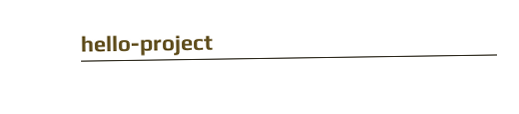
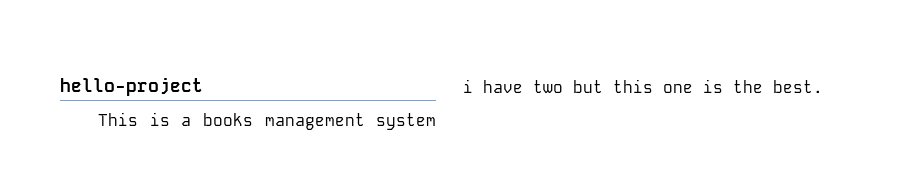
(213, 45) none -> [98,112,437,130] [463,79,823,93] // This is a books management system i have two but this one is the best.

